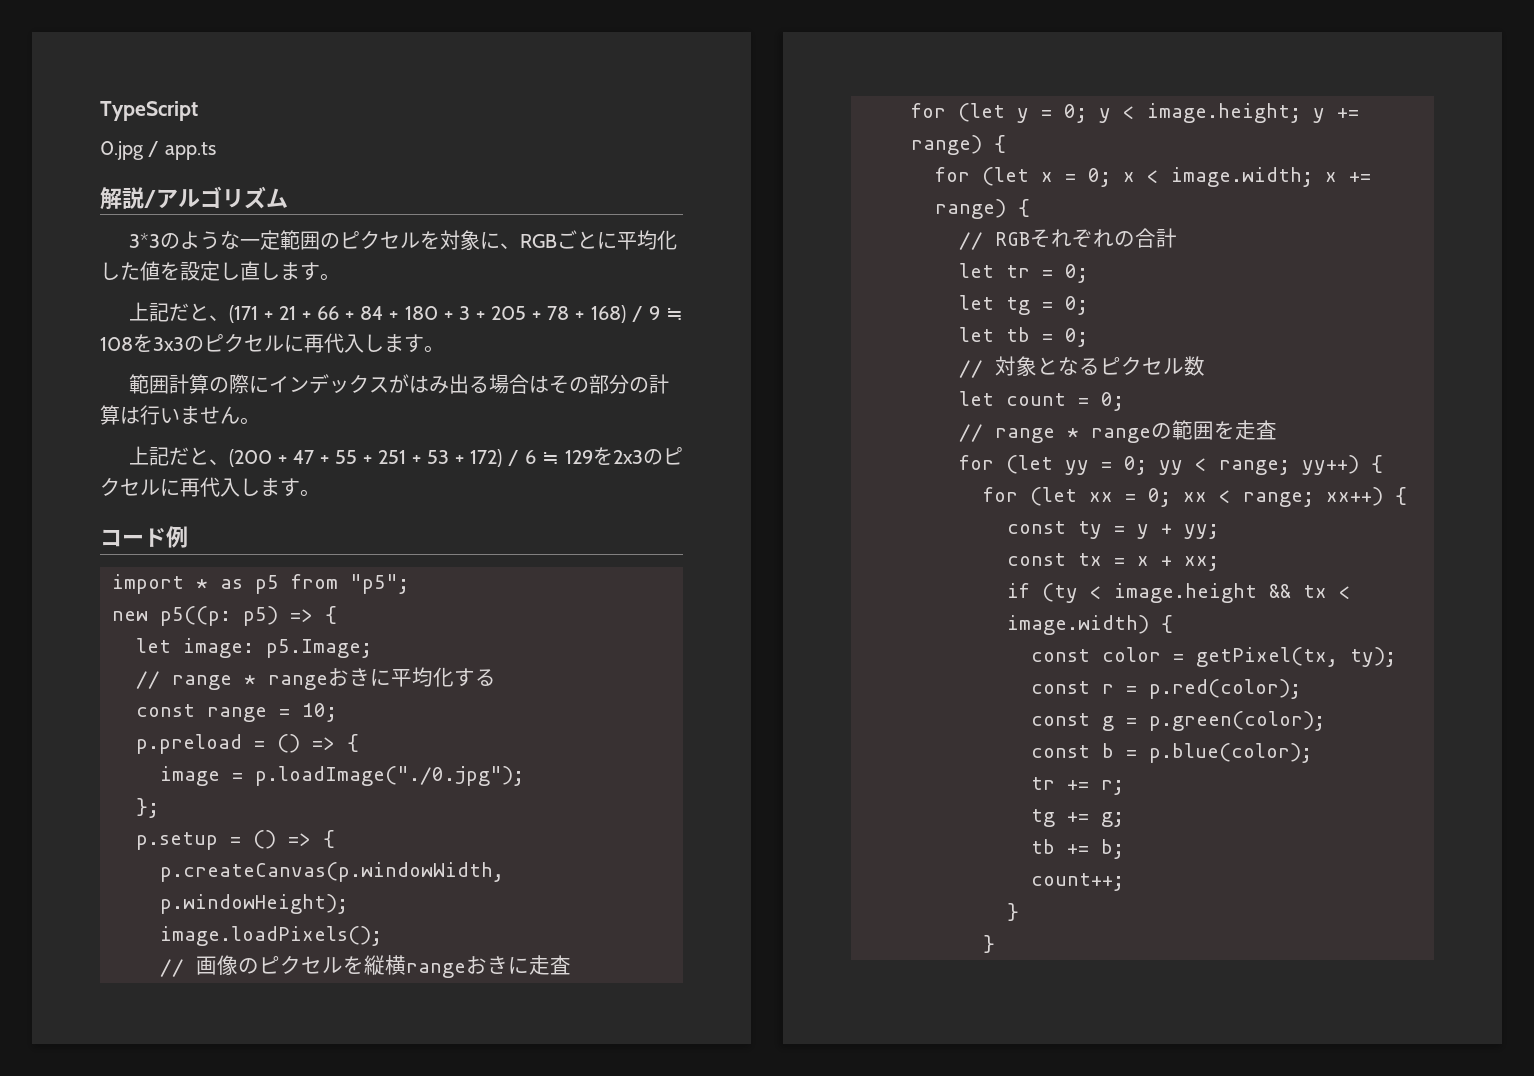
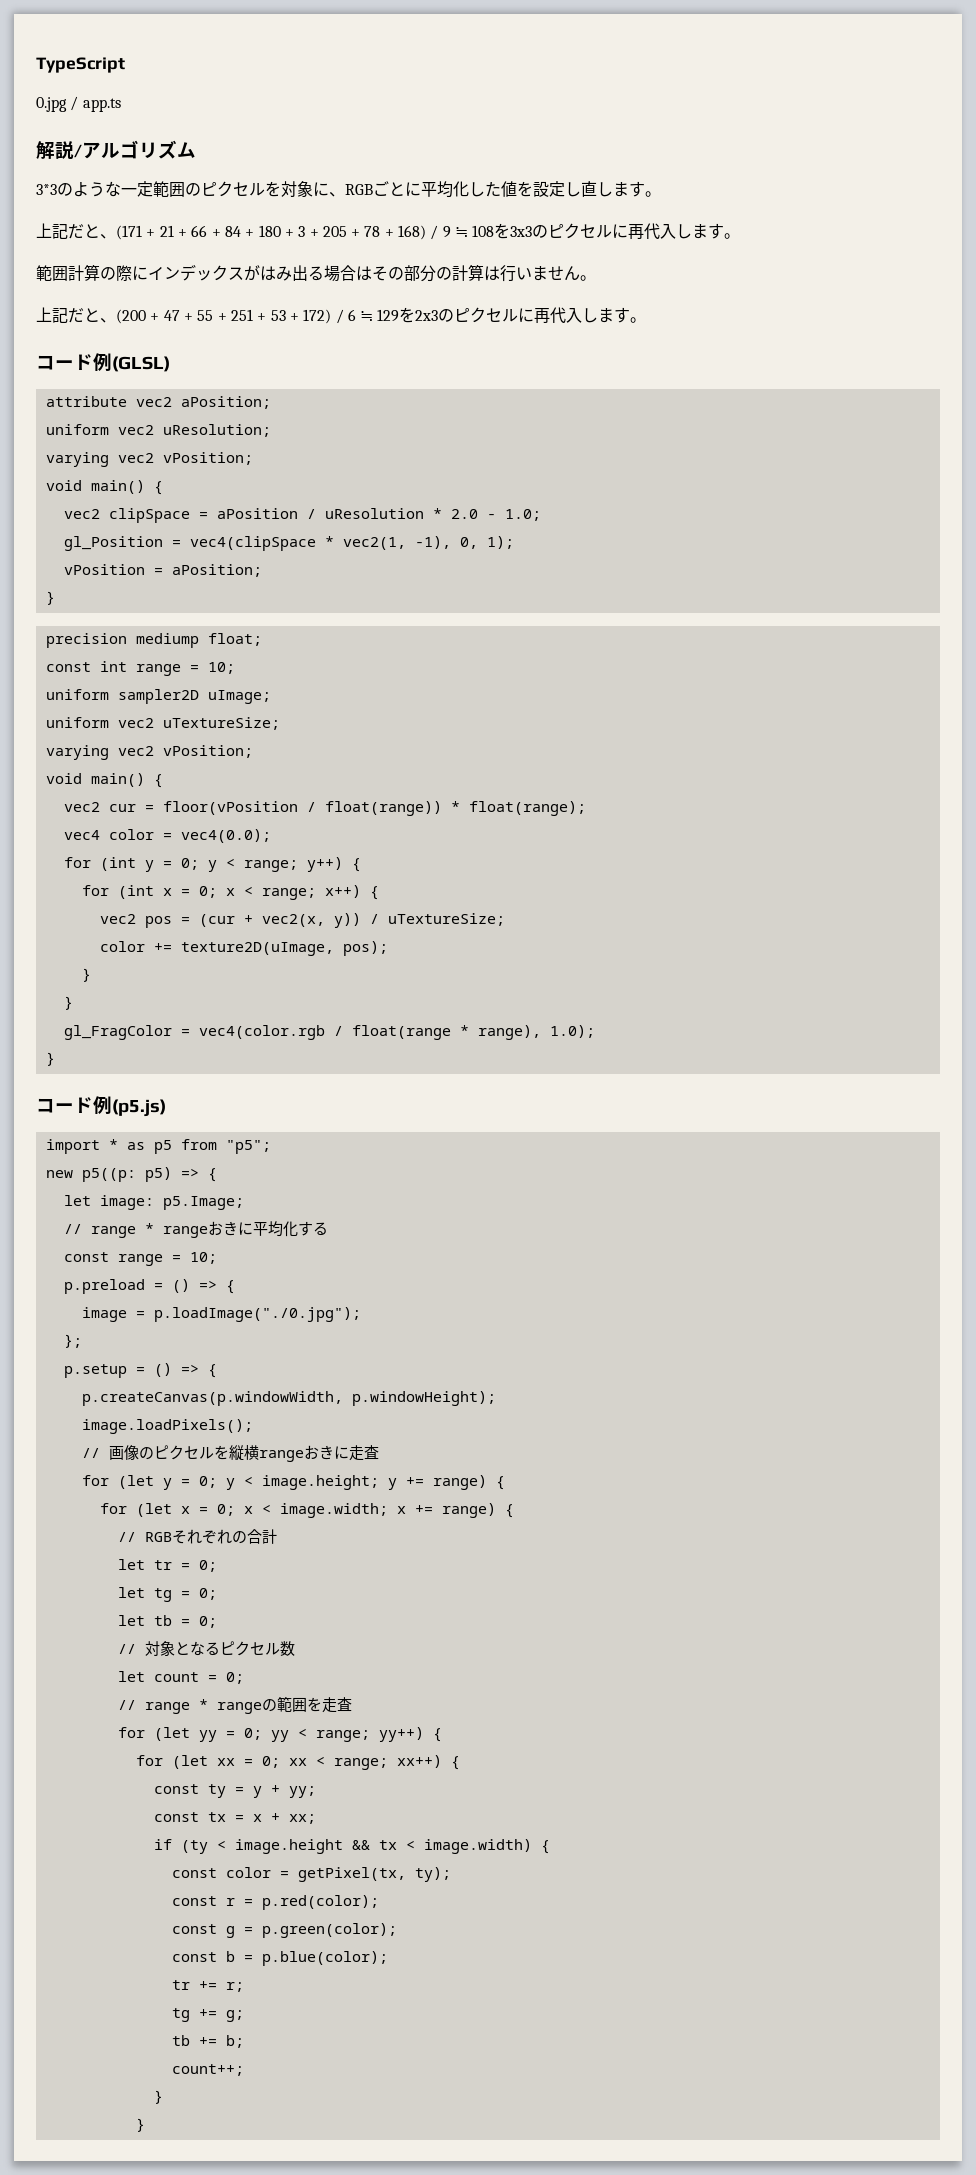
(188, 537) none -> [112,356,170,372] [45,396,271,409] [45,424,271,437] [45,452,253,467] [45,480,163,495] [63,508,541,523] [63,536,514,551] [63,564,262,577] [45,591,55,605] [45,633,262,648] [45,661,235,676] [45,689,271,704] [45,717,280,730] [45,745,253,760] [45,773,163,788] [63,801,586,816] [63,829,271,843] [63,857,361,872] [81,885,379,900] [99,913,505,928] [99,941,388,956] [81,968,91,982] [63,996,73,1010] [63,1025,595,1040] [45,1052,55,1066] [36,1096,166,1117] (GLSL) // attribute vec2 aPosition; // uniform vec2 uResolution; // varying vec2 vPosition; // void main() { // vec2 clipSpace = aPosition / uResolution * 2.0 - 1.0; // gl_Position = vec4(clipSpace * vec2(1, -1), 0, 1); // vPosition = aPosition; // } // precision mediump float; // const int range = 10; // uniform sampler2D uImage; // uniform vec2 uTextureSize; // varying vec2 vPosition; // void main() { // vec2 cur = floor(vPosition / float(range)) * float(range); // vec4 color = vec4(0.0); // for (int y = 0; y < range; y++) { // for (int x = 0; x < range; x++) { // vec2 pos = (cur + vec2(x, y)) / uTextureSize; // color += texture2D(uImage, pos); // } // } // gl_FragColor = vec4(color.rgb / float(range * range), 1.0); // } // コード例(p5.js)

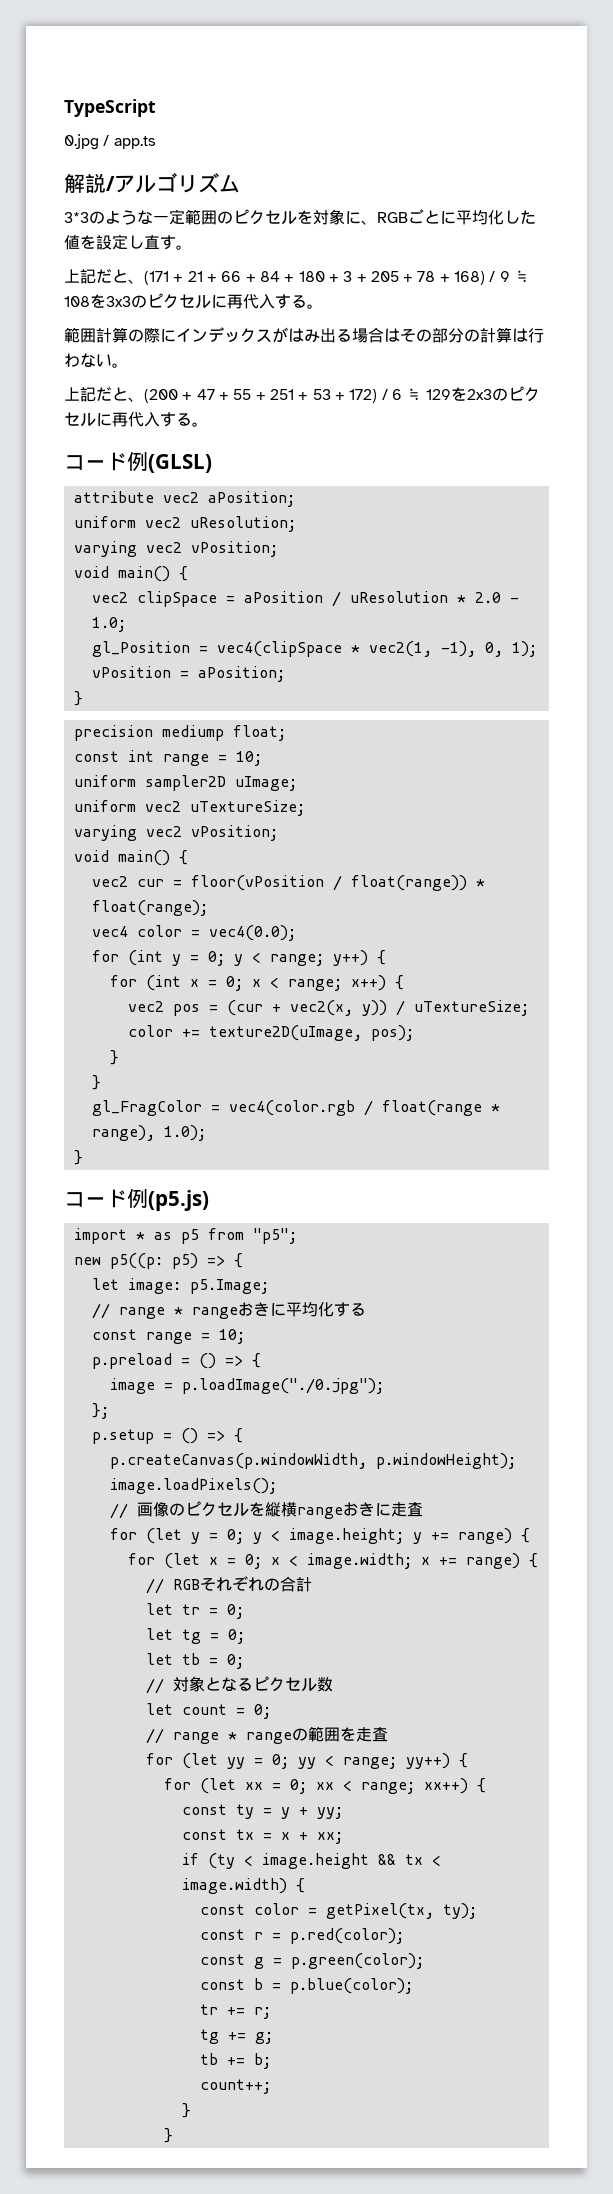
[597,182,629,197] しま -> (160, 242) none
[676,223,725,239] します -> [275,294,307,309] する
[516,266,580,281] いません -> [64,353,112,368] わない
[582,307,631,323] します -> [160,412,192,427] する

